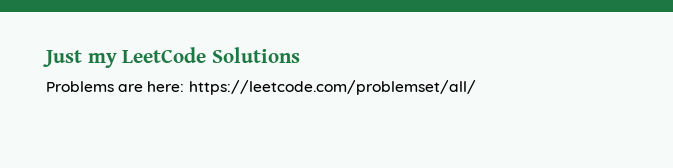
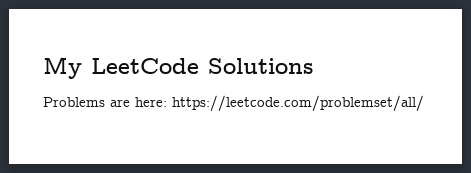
[43,50,117,68] Just my -> [43,57,82,79] My

